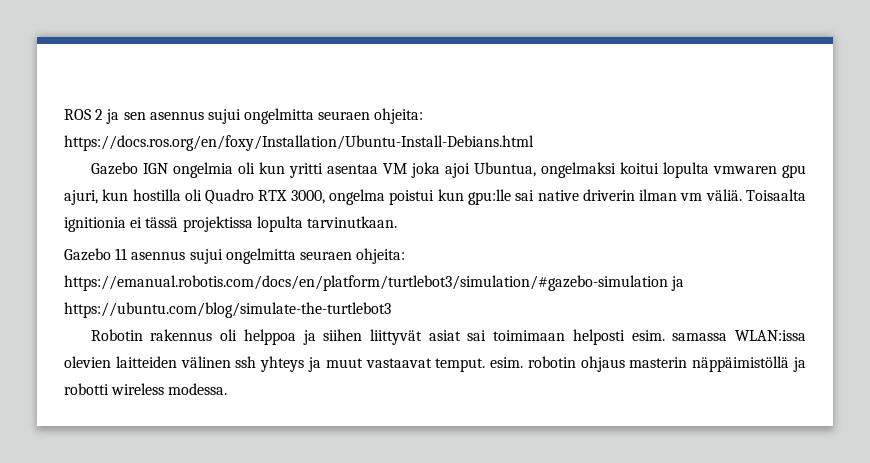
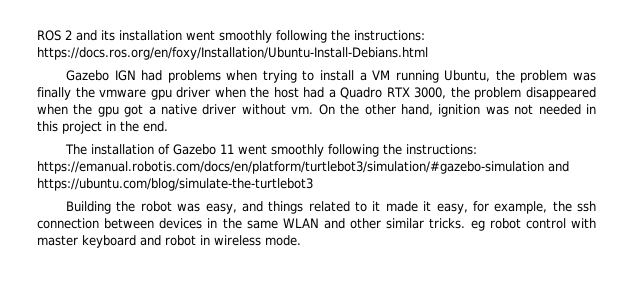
[106,108,424,124] [64,135,534,151] [90,162,806,178] [64,189,806,205] [64,216,397,232] [64,248,406,264] [64,275,685,291] [64,302,391,318] [90,329,807,345] [64,356,807,372] [64,383,228,395] ja sen asennus sujui ongelmitta seuraen ohjeita: https://docs.ros.org/en/foxy/Installation/Ubuntu-Install-Debians.html // Gazebo IGN ongelmia oli kun yritti asentaa VM joka ajoi Ubuntua, ongelmaksi koitui lopulta vmwaren gpu ajuri, kun hostilla oli Quadro RTX 3000, ongelma poistui kun gpu:lle sai native driverin ilman vm väliä. Toisaalta ignitionia ei tässä projektissa lopulta tarvinutkaan. // Gazebo 11 asennus sujui ongelmitta seuraen ohjeita: https://emanual.robotis.com/docs/en/platform/turtlebot3/simulation/#gazebo-simulation ja https://ubuntu.com/blog/simulate-the-turtlebot3 // Robotin rakennus oli helppoa ja siihen liittyvät asiat sai toimimaan helposti esim. samassa WLAN:issa olevien laitteiden välinen ssh yhteys ja muut vastaavat temput. esim. robotin ohjaus masterin näppäimistöllä ja robotti wireless modessa. -> [76,30,425,43] [37,47,428,60] [66,70,596,83] [37,87,597,100] [37,104,597,117] [37,121,168,134] [65,144,478,157] [37,161,569,174] [37,178,313,191] [66,201,596,214] [37,218,597,231] [37,235,301,248] and its installation went smoothly following the instructions: https://docs.ros.org/en/foxy/Installation/Ubuntu-Install-Debians.html // Gazebo IGN had problems when trying to install a VM running Ubuntu, the problem was finally the vmware gpu driver when the host had a Quadro RTX 3000, the problem disappeared when the gpu got a native driver without vm. On the other hand, ignition was not needed in this project in the end. // The installation of Gazebo 11 went smoothly following the instructions: https://emanual.robotis.com/docs/en/platform/turtlebot3/simulation/#gazebo-simulation and https://ubuntu.com/blog/simulate-the-turtlebot3 // Building the robot was easy, and things related to it made it easy, for example, the ssh connection between devices in the same WLAN and other similar tricks. eg robot control with master keyboard and robot in wireless mode.

